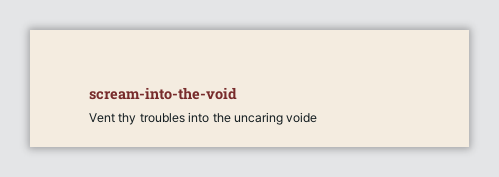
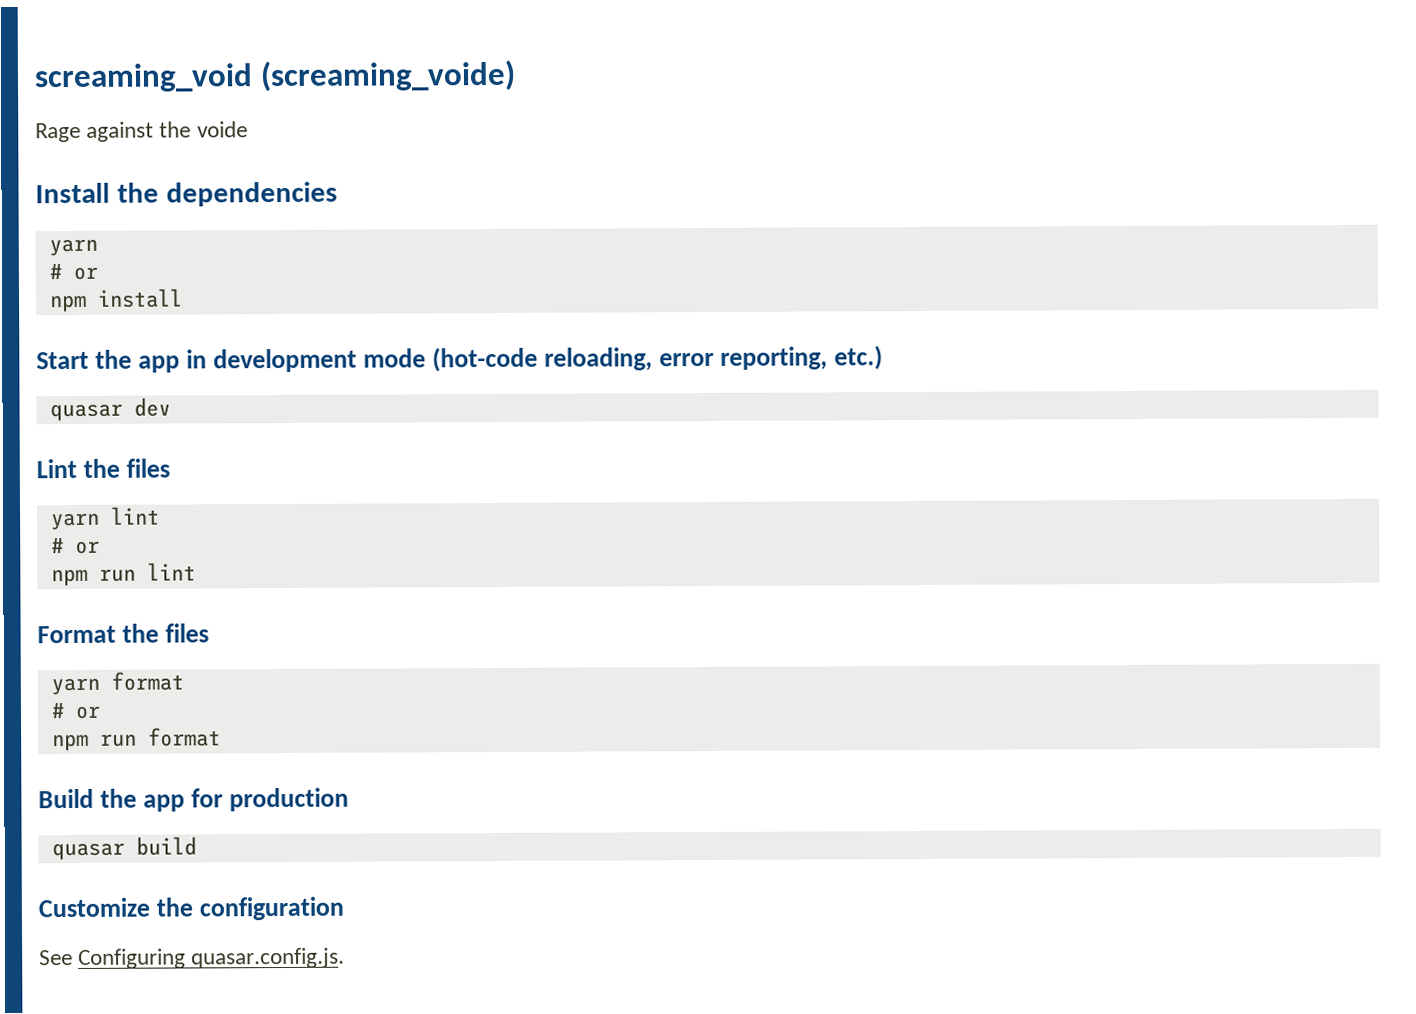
[89,87,237,100] [89,112,318,125] scream-into-the-void // Vent thy troubles into the uncaring voide -> [34,59,516,93] [35,121,248,143] [35,181,338,207] [48,238,98,257] [48,263,98,280] [48,288,183,313] [36,345,884,373] [49,397,171,422] [36,458,171,479] [50,506,160,531] [50,537,100,554] [50,562,196,587] [37,623,210,644] [50,671,184,696] [50,702,100,719] [51,727,221,752] [38,787,350,812] [51,836,197,861] [38,896,345,921] [39,947,346,969] screaming_void (screaming_voide) // Rage against the voide // Install the dependencies // yarn // # or // npm install // Start the app in development mode (hot-code reloading, error reporting, etc.) // quasar dev // Lint the files // yarn lint // # or // npm run lint // Format the files // yarn format // # or // npm run format // Build the app for production // quasar build // Customize the configuration // See Configuring quasar.config.js.

